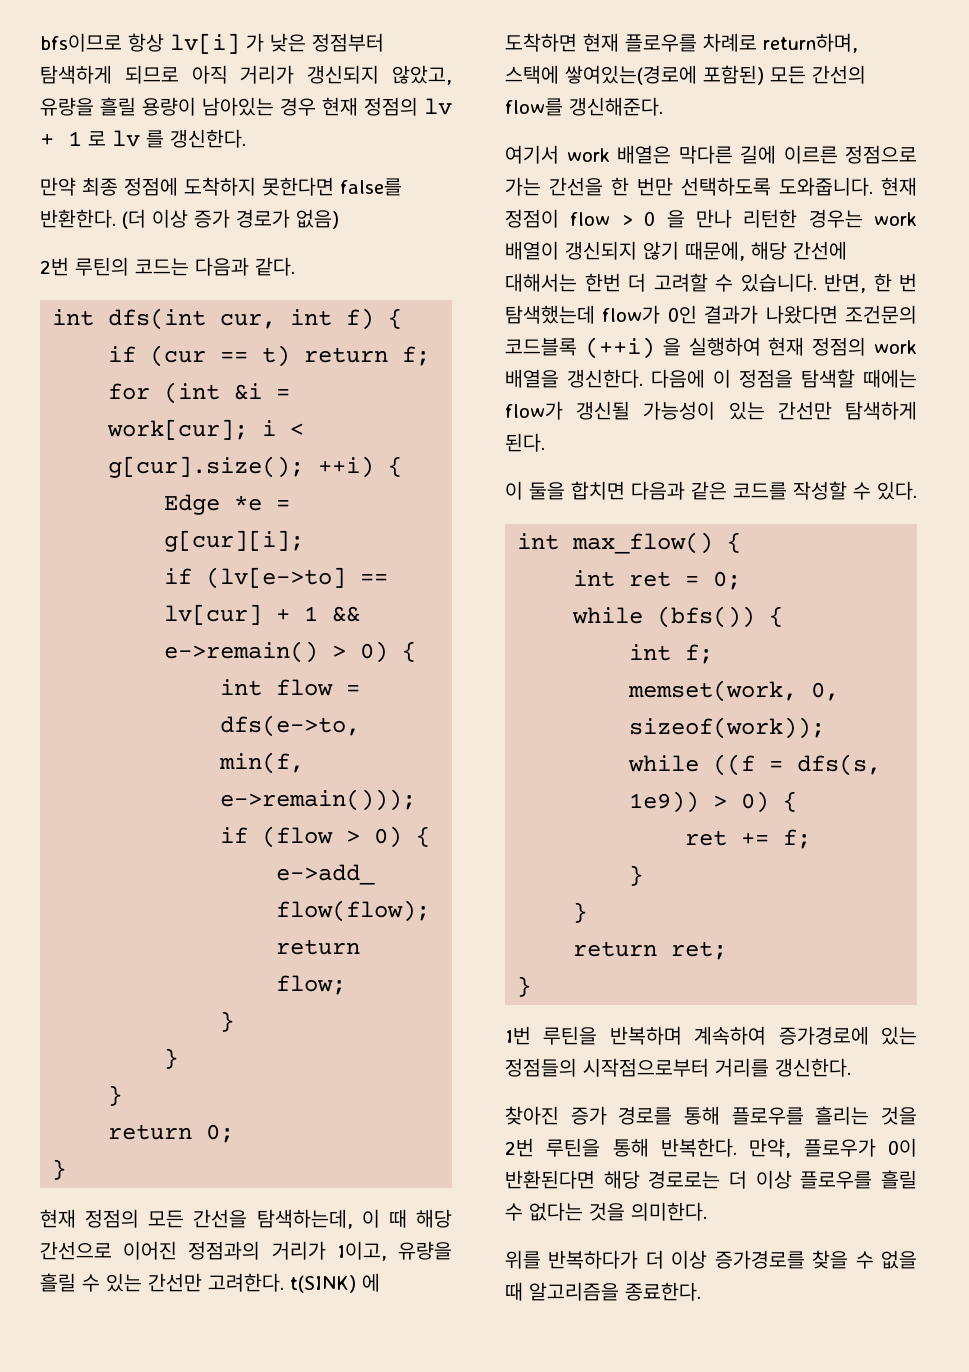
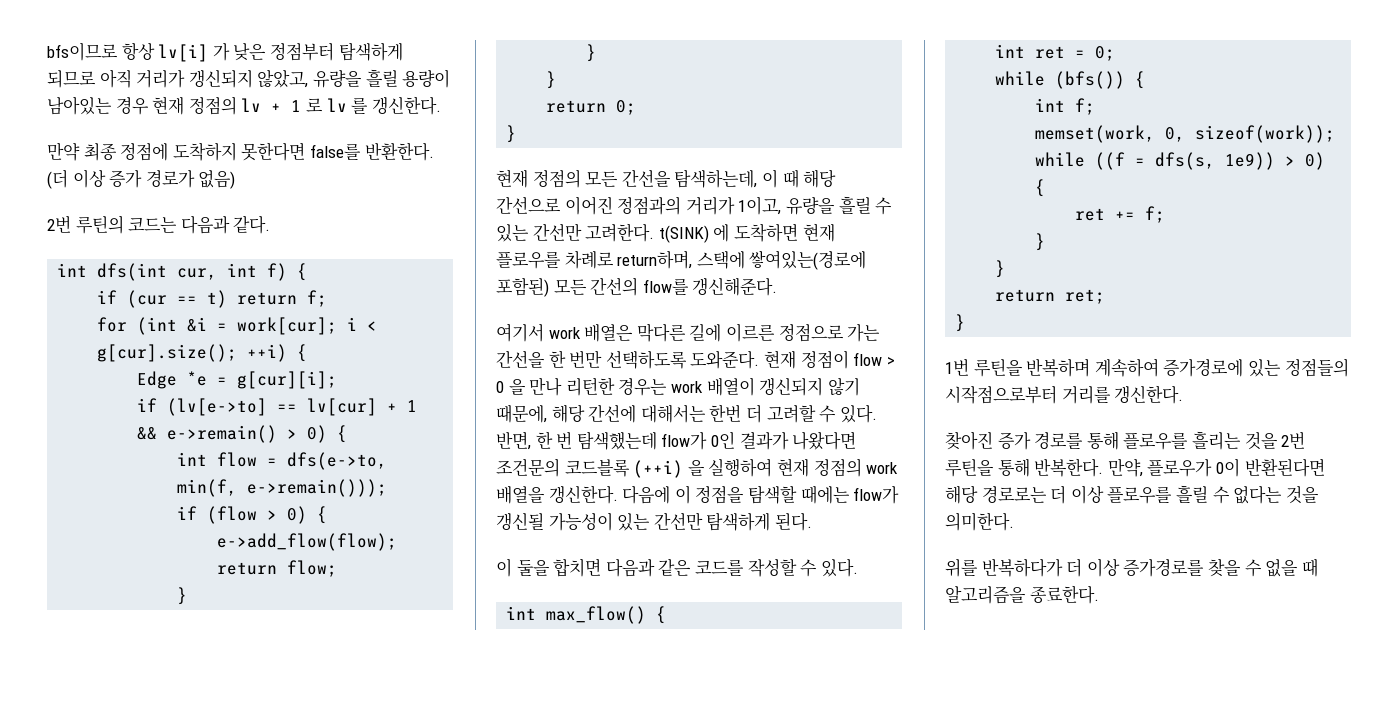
[779,177,873,196] 도와줍니다. -> [690,350,760,369] 도와준다.
[740,273,817,292] 있습니다. -> [839,405,877,423] 있다.

